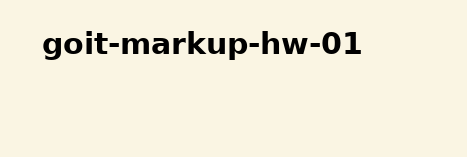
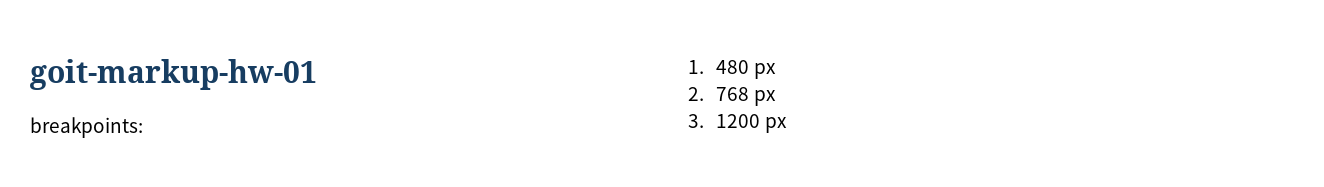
(363, 45) none -> [30,117,143,138] [688,60,776,79] [688,87,776,106] [688,114,787,133] // breakpoints: // 1. 480 px // 2. 768 px // 3. 1200 px

